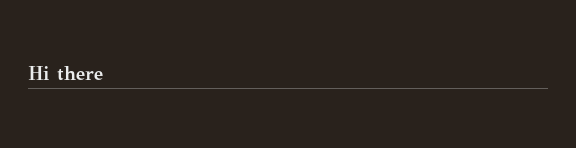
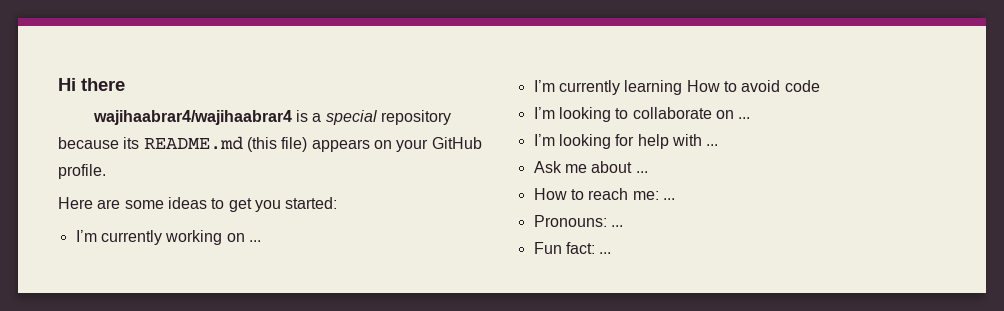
(103, 73) none -> [92,110,451,125] [58,136,482,152] [58,164,106,179] [58,197,338,212] [75,230,261,245] [533,80,820,95] [533,107,751,122] [533,134,719,149] [533,161,648,173] [533,188,675,200] [533,215,623,227] [533,242,612,254] // wajihaabrar4/wajihaabrar4 is a special repository because its README.md (this file) appears on your GitHub profile. // Here are some ideas to get you started: // I’m currently working on ... // I’m currently learning How to avoid code // I’m looking to collaborate on ... // I’m looking for help with ... // Ask me about ... // How to reach me: ... // Pronouns: ... // Fun fact: ...

